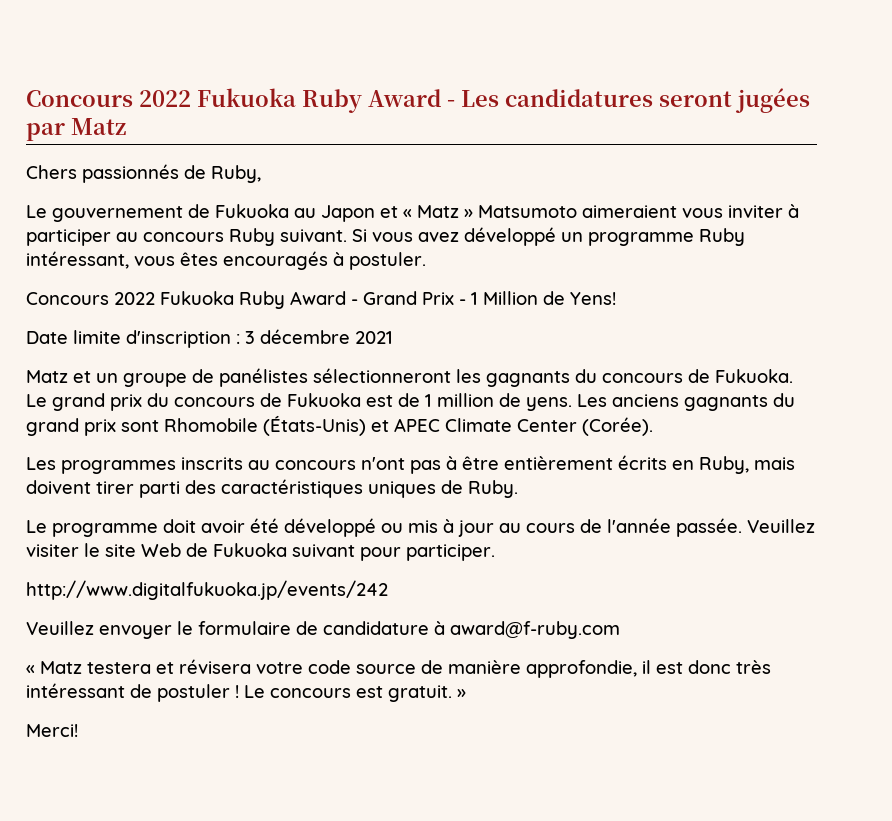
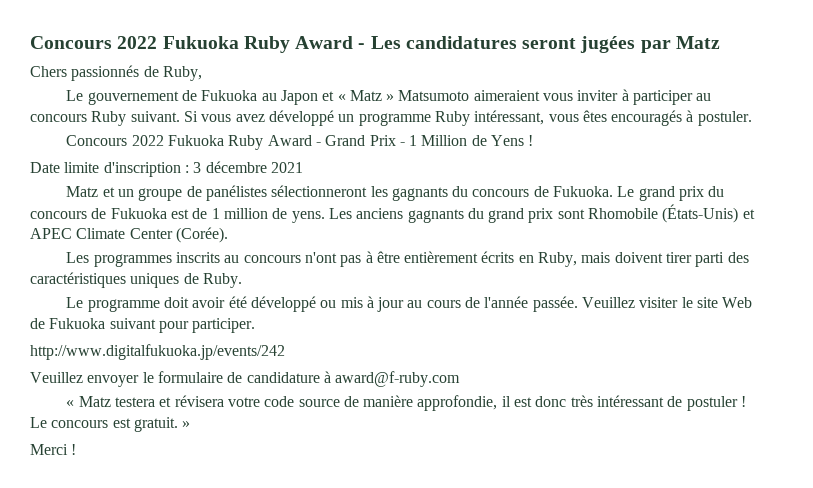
[570,292,616,305] Yens! -> [491,135,534,146] Yens !
[26,724,78,737] Merci! -> [30,444,77,455] Merci !

